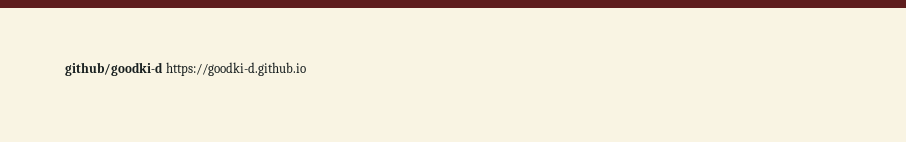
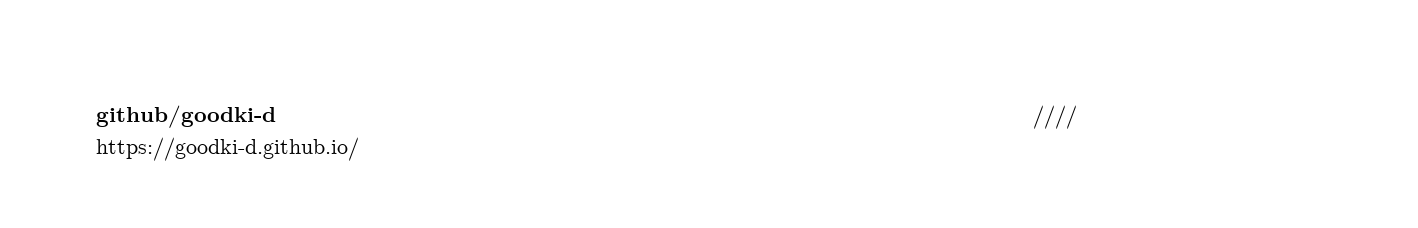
[165,62,306,76] https://goodki-d.github.io -> [96,137,359,161] [1032,105,1077,129] // https://goodki-d.github.io/ // ////

